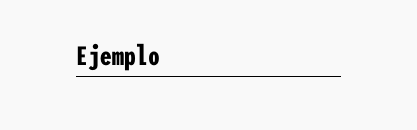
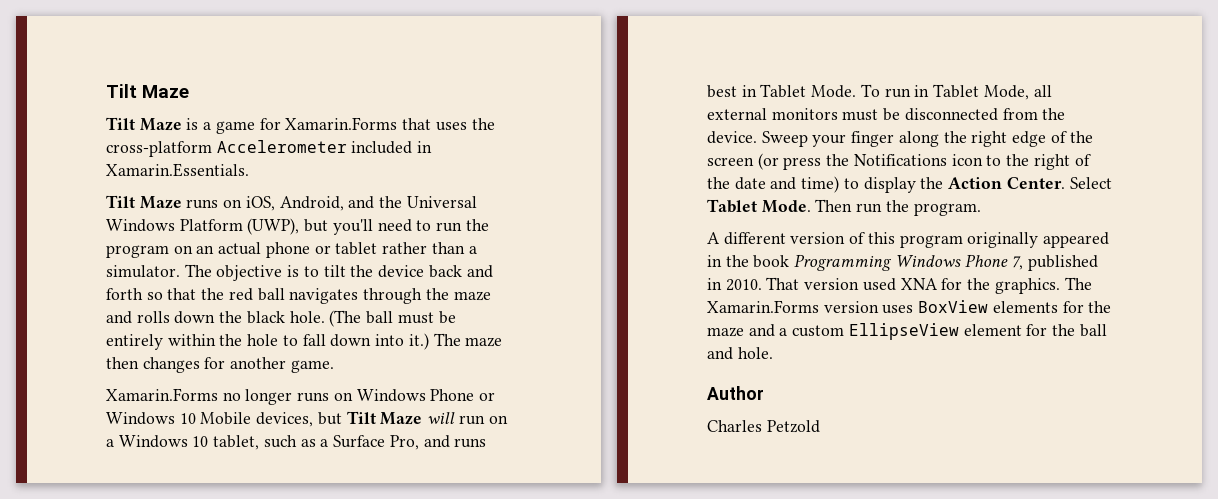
[76,43,160,71] Ejemplo -> [106,84,189,98] [106,117,495,134] [106,140,433,157] [106,163,249,177] [106,195,477,211] [106,218,489,235] [106,242,477,258] [106,264,493,281] [106,288,491,304] [106,310,456,327] [106,333,503,350] [106,357,334,373] [106,388,496,405] [106,411,508,427] [106,435,487,450] [707,84,1052,100] [707,108,1066,121] [707,131,1093,147] [707,153,1091,170] [707,176,1112,193] [707,199,981,216] [707,232,1110,248] [707,254,1099,271] [707,277,1092,294] [707,300,1112,314] [707,323,1107,340] [707,347,773,360] [707,386,764,400] [707,420,820,433] Tilt Maze // Tilt Maze is a game for Xamarin.Forms that uses the cross-platform Accelerometer included in Xamarin.Essentials. // Tilt Maze runs on iOS, Android, and the Universal Windows Platform (UWP), but you'll need to run the program on an actual phone or tablet rather than a simulator. The objective is to tilt the device back and forth so that the red ball navigates through the maze and rolls down the black hole. (The ball must be entirely within the hole to fall down into it.) The maze then changes for another game. // Xamarin.Forms no longer runs on Windows Phone or Windows 10 Mobile devices, but Tilt Maze will run on a Windows 10 tablet, such as a Surface Pro, and runs best in Tablet Mode. To run in Tablet Mode, all external monitors must be disconnected from the device. Sweep your finger along the right edge of the screen (or press the Notifications icon to the right of the date and time) to display the Action Center. Select Tablet Mode. Then run the program. // A different version of this program originally appeared in the book Programming Windows Phone 7, published in 2010. That version used XNA for the graphics. The Xamarin.Forms version uses BoxView elements for the maze and a custom EllipseView element for the ball and hole. // Author // Charles Petzold

